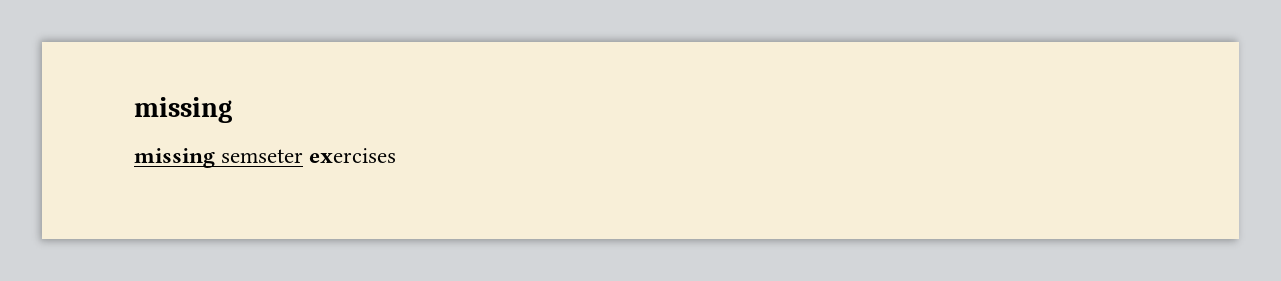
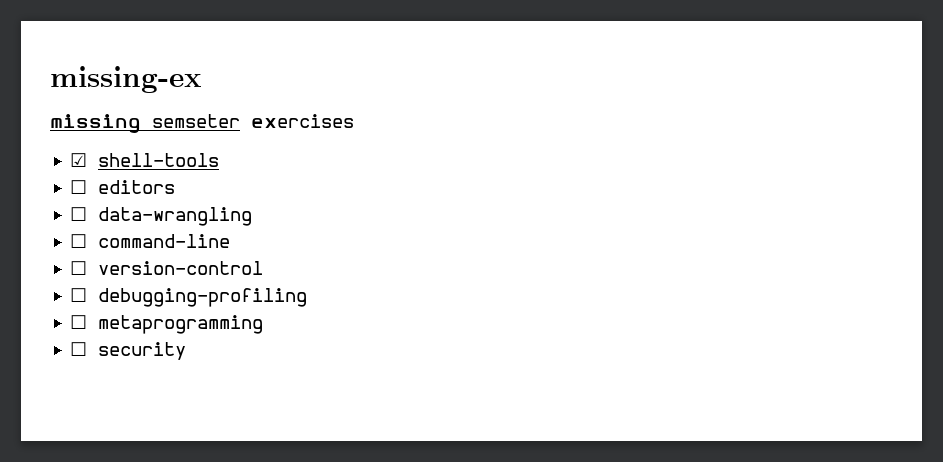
[134,97,232,123] missing -> [50,66,202,93] missing-ex
(397, 155) none -> [70,153,220,167] [70,180,176,194] [70,207,253,226] [70,234,231,248] [70,261,264,275] [70,288,308,307] [70,315,264,334] [70,342,187,360] // ☑ shell-tools // ☐ editors // ☐ data-wrangling // ☐ command-line // ☐ version-control // ☐ debugging-profiling // ☐ metaprogramming // ☐ security

